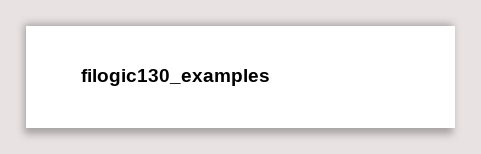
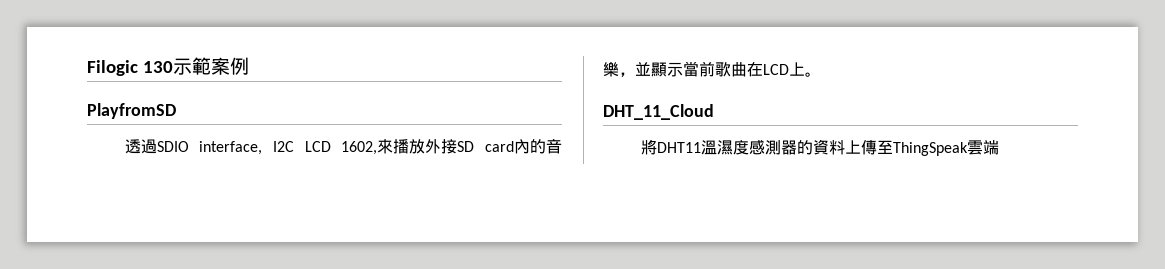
[81,69,270,86] filogic130_examples -> [87,57,249,76] [87,103,176,119] [124,138,562,155] [603,61,821,77] [603,104,714,120] [640,139,999,156] Filogic 130示範案例 // PlayfromSD // 透過SDIO interface, I2C LCD 1602,來播放外接SD card內的音樂，並顯示當前歌曲在LCD上。 // DHT_11_Cloud // 將DHT11溫濕度感測器的資料上傳至ThingSpeak雲端

